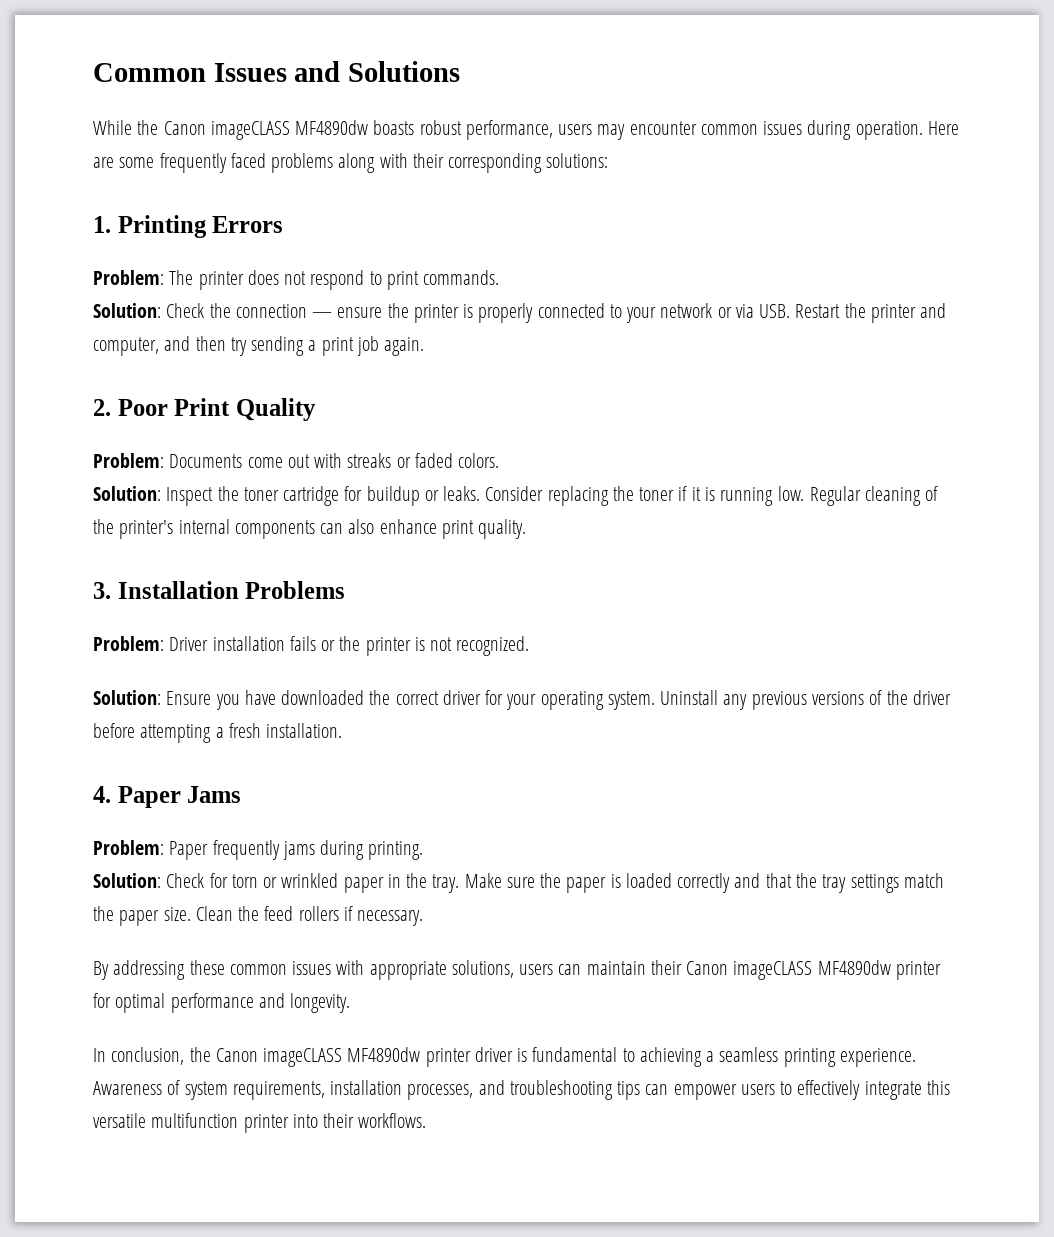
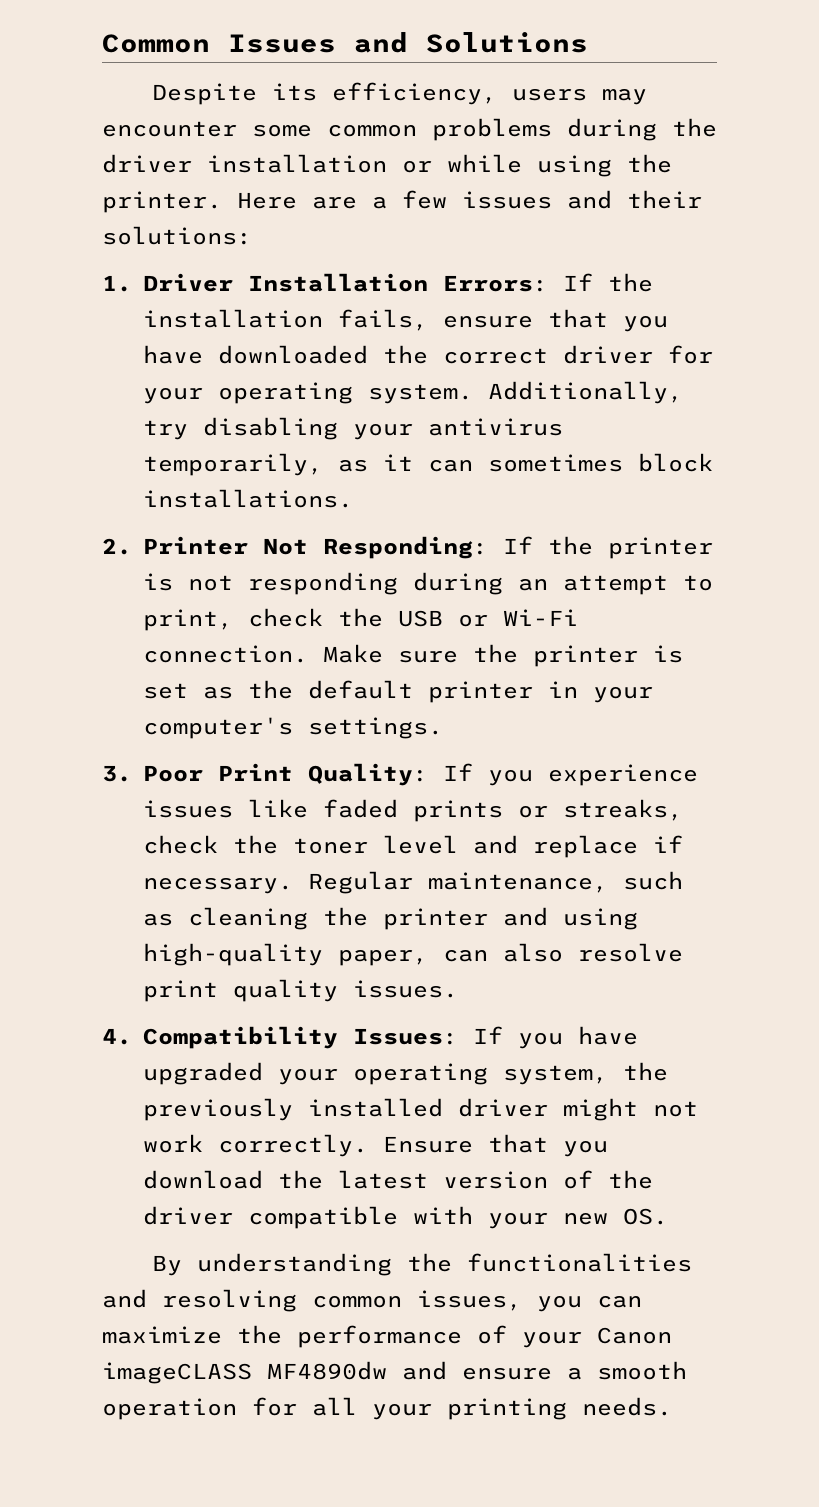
[93,120,959,140] [93,153,609,173] [93,215,284,238] [93,270,500,290] [93,303,947,323] [93,336,425,356] [93,398,316,421] [93,453,500,468] [93,486,939,506] [93,519,527,539] [93,581,346,599] [93,636,530,656] [93,690,212,705] While the Canon imageCLASS MF4890dw boasts robust performance, users may encounter common issues during operation. Here are some frequently faced problems along with their corresponding solutions: // 1. Printing Errors // Problem: The printer does not respond to print commands. // Solution: Check the connection — ensure the printer is properly connected to your network or via USB. Restart the printer and computer, and then try sending a print job again. // 2. Poor Print Quality // Problem: Documents come out with streaks or faded colors. // Solution: Inspect the toner cartridge for buildup or leaks. Consider replacing the toner if it is running low. Regular cleaning of the printer's internal components can also enhance print quality. // 3. Installation Problems // Problem: Driver installation fails or the printer is not recognized. // Solution: Ensure -> [151,82,647,105] [102,118,717,141] [102,154,672,177] [102,190,702,213] [102,226,252,245] [102,273,653,292] [142,309,608,331] Despite its efficiency, users may encounter some common problems during the driver installation or while using the printer. Here are a few issues and their solutions: // 1. Driver Installation Errors: If the installation fails, ensure that
[660,690,951,710] [93,723,343,743] [93,786,242,808] [93,840,424,860] [93,873,944,893] [93,906,424,926] [93,960,941,980] [93,993,351,1013] [93,1047,916,1067] [93,1080,950,1100] [93,1113,427,1133] Uninstall any previous versions of the driver before attempting a fresh installation. // 4. Paper Jams // Problem: Paper frequently jams during printing. // Solution: Check for torn or wrinkled paper in the tray. Make sure the paper is loaded correctly and that the tray settings match the paper size. Clean the feed rollers if necessary. // By addressing these common issues with appropriate solutions, users can maintain their Canon imageCLASS MF4890dw printer for optimal performance and longevity. // In conclusion, the Canon imageCLASS MF4890dw printer driver is fundamental to achieving a seamless printing experience. Awareness of system requirements, installation processes, and troubleshooting tips can empower users to effectively integrate this versatile multifunction printer into their workflows. -> [487,381,683,404] [142,417,563,440] [142,453,713,476] [142,489,353,508] [102,536,713,559] [142,572,713,595] [142,608,578,631] [142,644,683,667] [142,680,653,703] [142,717,443,739] [102,763,698,786] [142,799,683,822] [142,835,683,858] [142,871,683,894] [142,907,638,930] [142,943,683,966] [142,979,458,1002] [102,1026,638,1049] [142,1062,668,1085] [142,1098,698,1121] [142,1134,608,1157] [142,1170,653,1189] [142,1206,668,1229] [151,1253,692,1276] [102,1289,642,1312] [102,1325,672,1348] [102,1361,687,1384] [102,1397,672,1420] Additionally, try disabling your antivirus temporarily, as it can sometimes block installations. // 2. Printer Not Responding: If the printer is not responding during an attempt to print, check the USB or Wi-Fi connection. Make sure the printer is set as the default printer in your computer's settings. // 3. Poor Print Quality: If you experience issues like faded prints or streaks, check the toner level and replace if necessary. Regular maintenance, such as cleaning the printer and using high-quality paper, can also resolve print quality issues. // 4. Compatibility Issues: If you have upgraded your operating system, the previously installed driver might not work correctly. Ensure that you download the latest version of the driver compatible with your new OS. // By understanding the functionalities and resolving common issues, you can maximize the performance of your Canon imageCLASS MF4890dw and ensure a smooth operation for all your printing needs.

